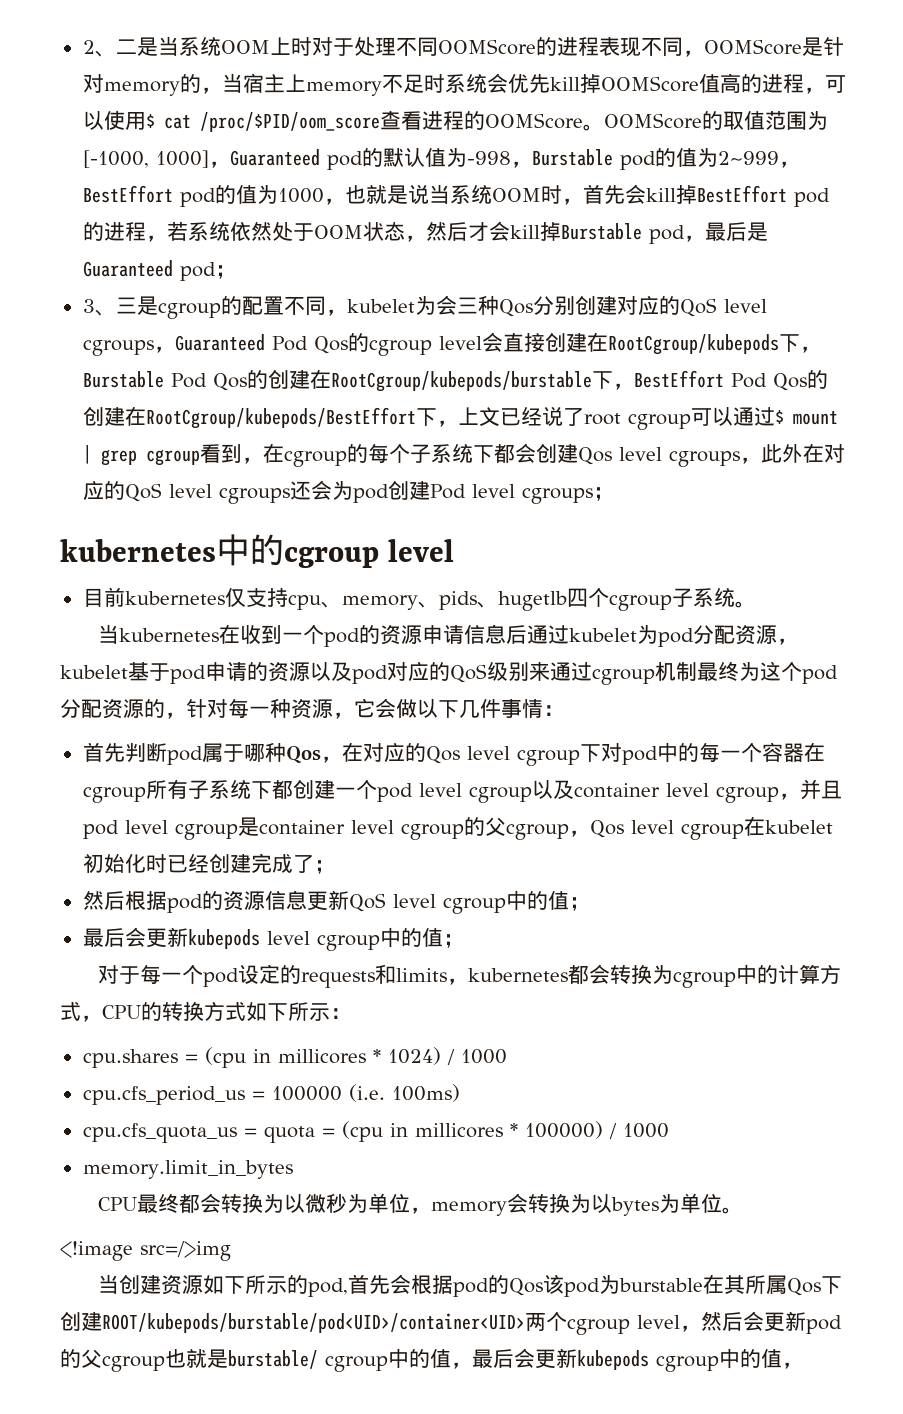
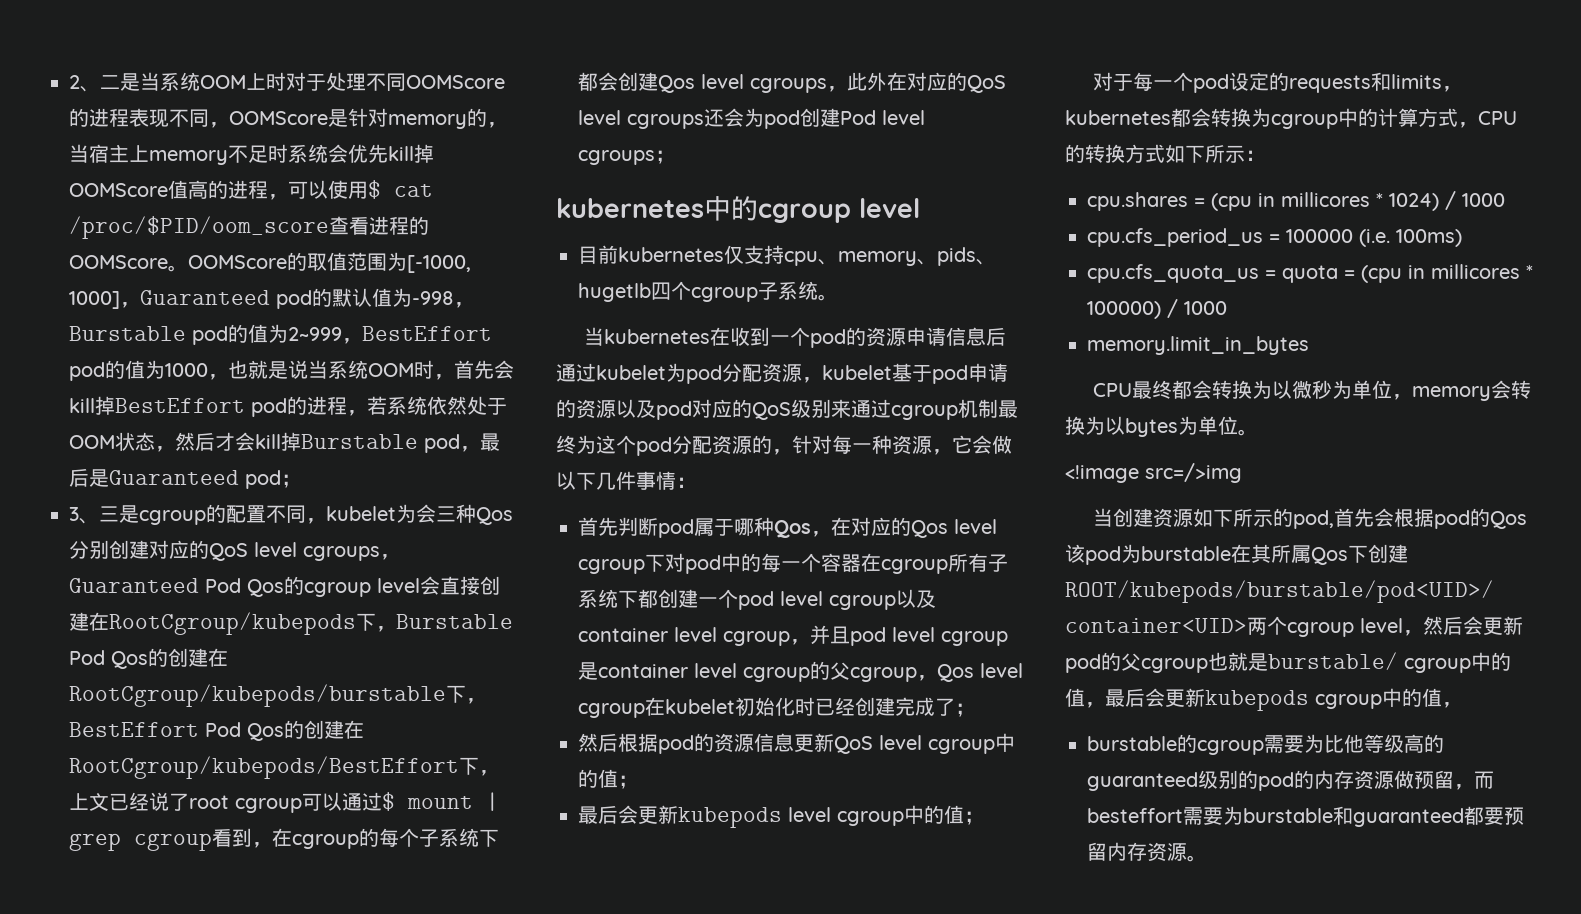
(803, 1365) none -> [1087,734,1444,755] [1087,770,1494,791] [1087,806,1524,827] [1087,842,1207,862] // burstable的cgroup需要为比他等级高的guaranteed级别的pod的内存资源做预留，而besteffort需要为burstable和guaranteed都要预留内存资源。

